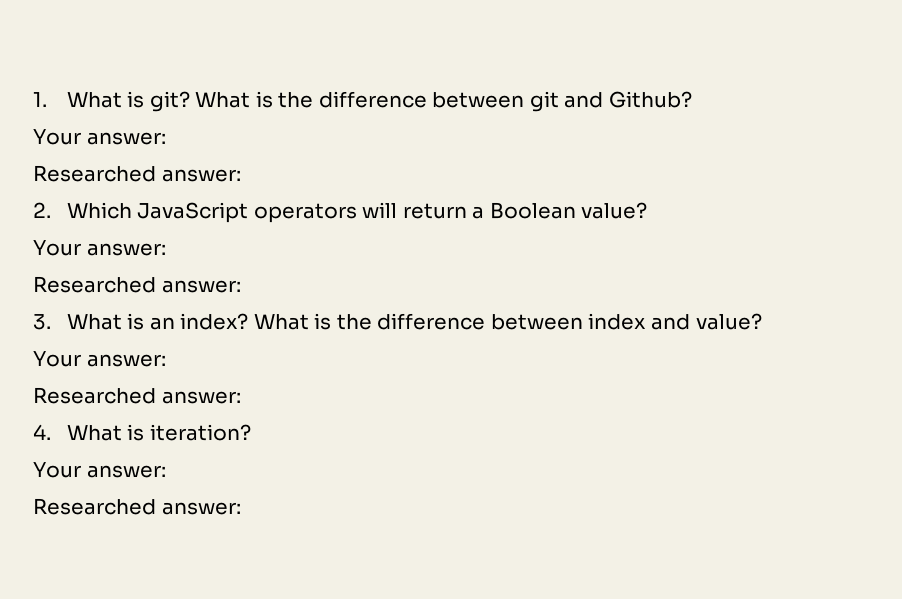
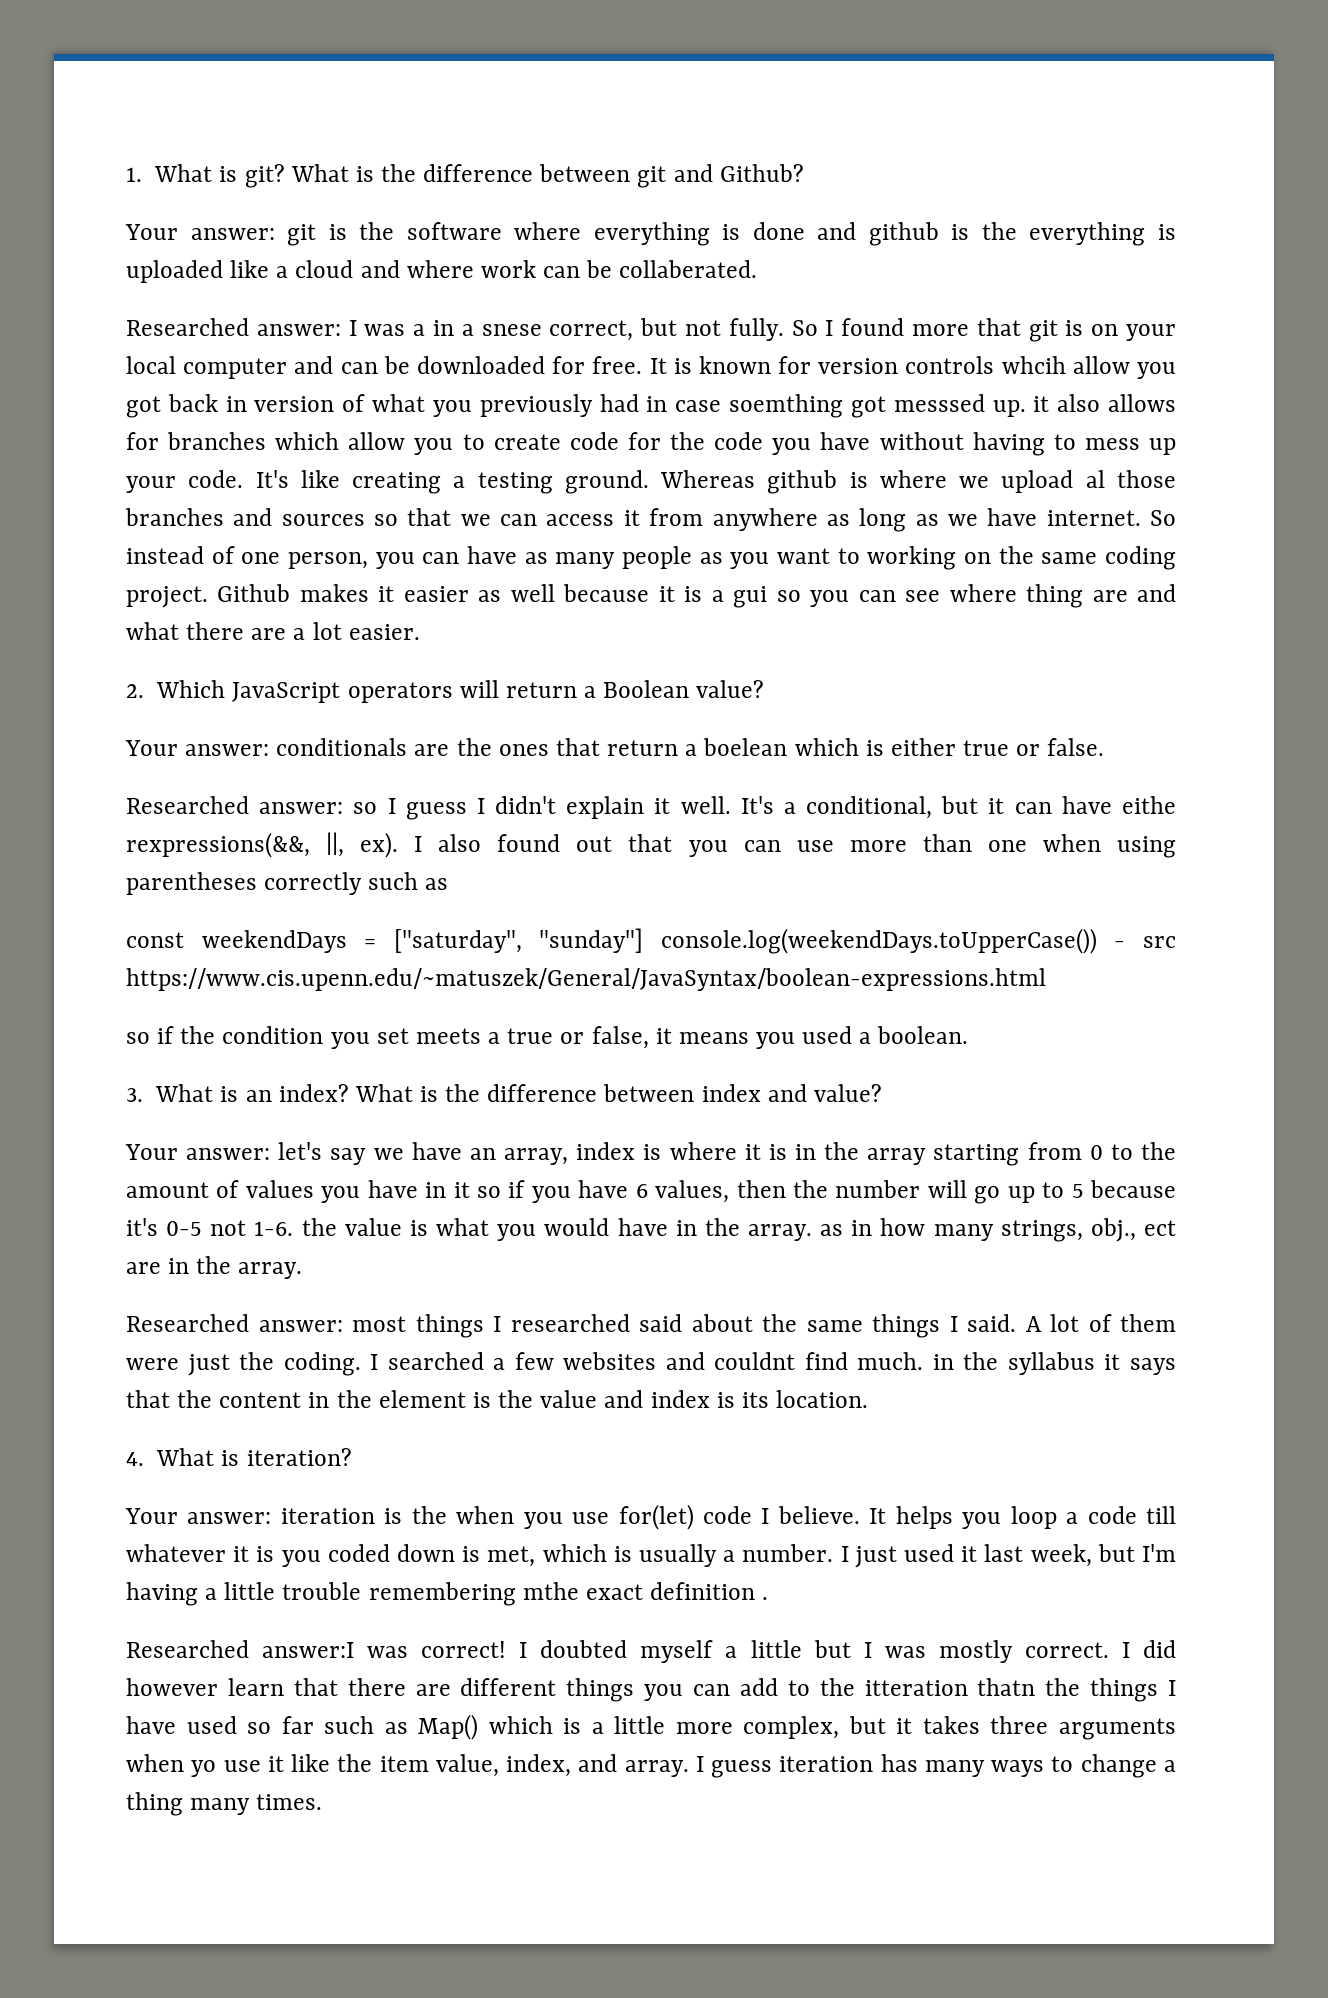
[33,165,241,182] // Researched answer: -> [287,222,1176,246] [126,260,758,283] [126,318,1176,342] [126,356,1176,379] [126,394,1177,418] [126,432,1176,456] [126,470,1176,494] [125,508,1177,532] [126,546,1176,570] [126,584,1177,608] [126,622,420,640] git is the software where everything is done and github is the everything is uploaded like a cloud and where work can be collaberated. // Researched answer: I was a in a snese correct, but not fully. So I found more that git is on your local computer and can be downloaded for free. It is known for version controls whcih allow you got back in version of what you previously had in case soemthing got messsed up. it also allows for branches which allow you to create code for the code you have without having to mess up your code. It's like creating a testing ground. Whereas github is where we upload al those branches and sources so that we can access it from anywhere as long as we have internet. So instead of one person, you can have as many people as you want to working on the same coding project. Github makes it easier as well because it is a gui so you can see where thing are and what there are a lot easier.
[33,276,241,293] // Researched answer: -> [276,738,1105,756] [126,796,1176,820] [126,832,1176,858] [126,872,449,895] [126,928,1176,954] [126,968,1046,991] [126,1026,969,1049] conditionals are the ones that return a boelean which is either true or false. // Researched answer: so I guess I didn't explain it well. It's a conditional, but it can have eithe rexpressions(&&, ||, ex). I also found out that you can use more than one when using parentheses correctly such as // const weekendDays = ["saturday", "sunday"] console.log(weekendDays.toUpperCase()) - src https://www.cis.upenn.edu/~matuszek/General/JavaSyntax/boolean-expressions.html // so if the condition you set meets a true or false, it means you used a boolean.
[33,387,241,404] // Researched answer: -> [278,1142,1176,1166] [126,1180,1177,1204] [126,1218,1176,1242] [126,1256,303,1279] [126,1314,1176,1338] [126,1352,1176,1376] [126,1390,869,1408] let's say we have an array, index is where it is in the array starting from 0 to the amount of values you have in it so if you have 6 values, then the number will go up to 5 because it's 0-5 not 1-6. the value is what you would have in the array. as in how many strings, obj., ect are in the array. // Researched answer: most things I researched said about the same things I said. A lot of them were just the coding. I searched a few websites and couldnt find much. in the syllabus it says that the content in the element is the value and index is its location.
[33,498,241,515] // Researched answer: -> [280,1504,1177,1530] [126,1544,1177,1568] [126,1582,769,1606] [126,1640,1176,1663] [126,1678,1176,1702] [126,1714,1176,1740] [126,1754,1177,1778] [126,1792,323,1816] iteration is the when you use for(let) code I believe. It helps you loop a code till whatever it is you coded down is met, which is usually a number. I just used it last week, but I'm having a little trouble remembering mthe exact definition . // Researched answer:I was correct! I doubted myself a little but I was mostly correct. I did however learn that there are different things you can add to the itteration thatn the things I have used so far such as Map() which is a little more complex, but it takes three arguments when yo use it like the item value, index, and array. I guess iteration has many ways to change a thing many times.

